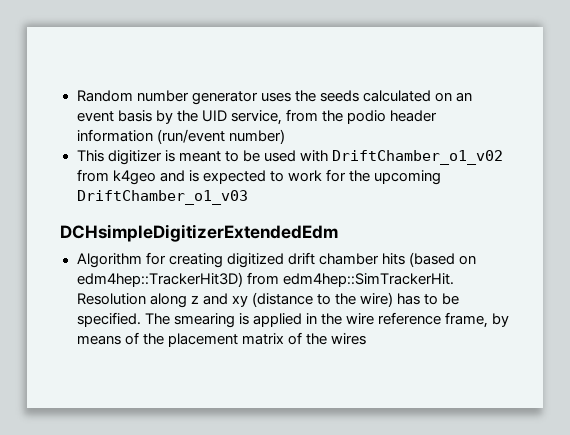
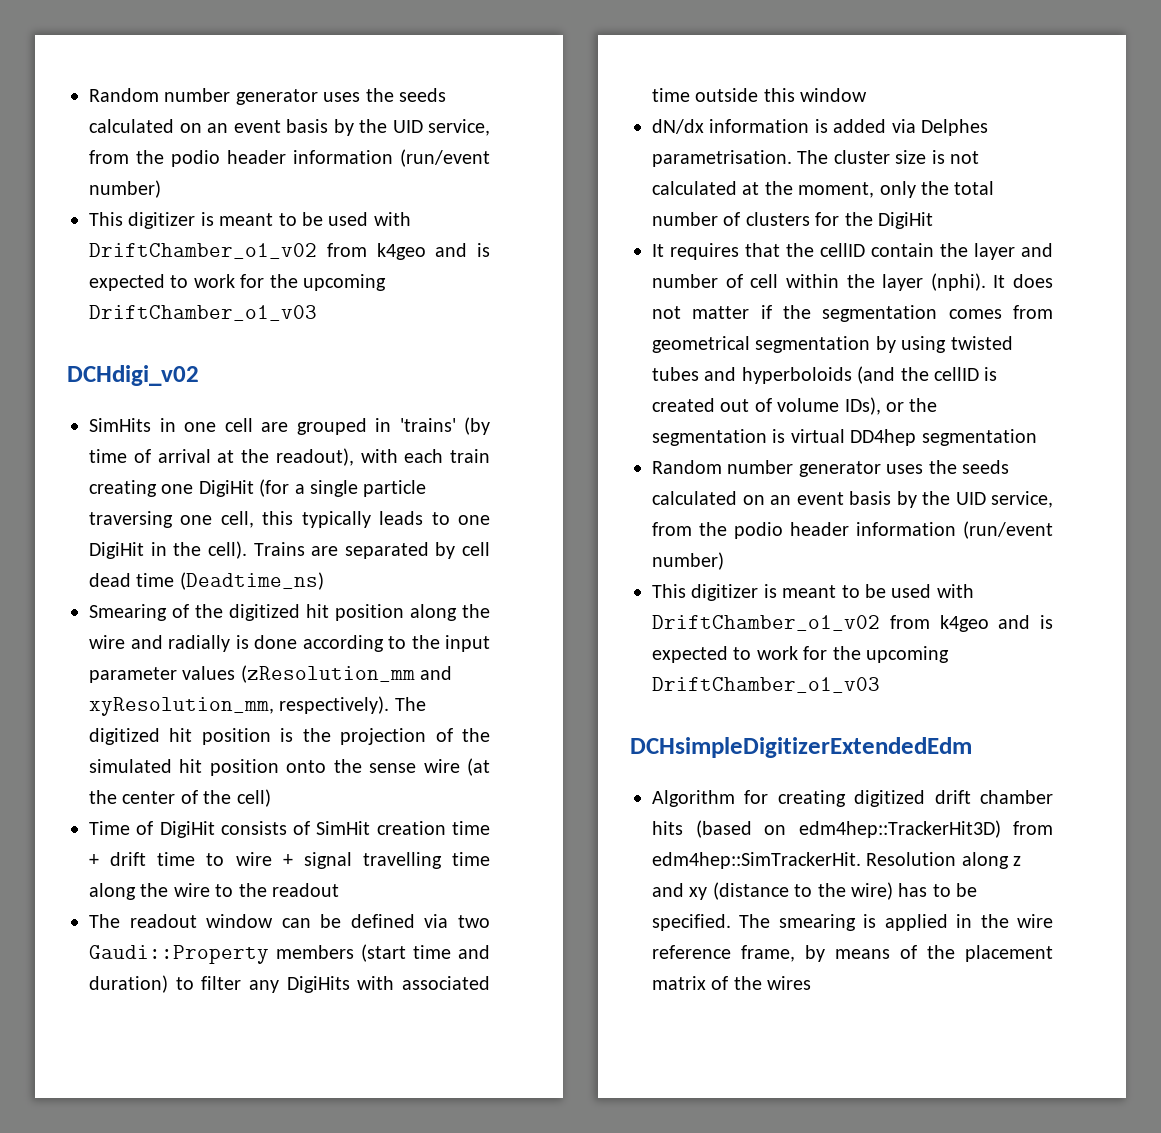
(248, 197) none -> [67,365,199,386] [89,417,490,435] [89,448,490,466] [89,479,427,497] [89,511,490,528] [89,541,490,559] [89,572,324,590] [89,604,490,621] [89,635,490,652] [89,665,453,683] [89,696,426,716] [89,728,490,745] [89,758,491,776] [89,789,271,807] [89,821,490,838] [89,852,490,869] [89,883,339,900] [89,914,490,928] [89,944,490,964] [89,975,491,993] [652,88,868,102] [652,119,988,136] [652,150,979,167] [652,181,995,198] [652,212,933,229] [652,243,1053,260] [652,273,1053,291] [652,305,1053,322] [652,336,1013,353] [652,366,998,384] [652,397,938,415] [652,429,1037,446] [652,460,1009,477] [652,491,1053,508] [652,521,1053,539] [652,552,724,570] [652,584,974,601] [652,615,1053,632] [652,646,949,663] [652,677,880,693] // DCHdigi_v02 // SimHits in one cell are grouped in 'trains' (by time of arrival at the readout), with each train creating one DigiHit (for a single particle traversing one cell, this typically leads to one DigiHit in the cell). Trains are separated by cell dead time (Deadtime_ns) // Smearing of the digitized hit position along the wire and radially is done according to the input parameter values (zResolution_mm and xyResolution_mm, respectively). The digitized hit position is the projection of the simulated hit position onto the sense wire (at the center of the cell) // Time of DigiHit consists of SimHit creation time + drift time to wire + signal travelling time along the wire to the readout // The readout window can be defined via two Gaudi::Property members (start time and duration) to filter any DigiHits with associated time outside this window // dN/dx information is added via Delphes parametrisation. The cluster size is not calculated at the moment, only the total number of clusters for the DigiHit // It requires that the cellID contain the layer and number of cell within the layer (nphi). It does not matter if the segmentation comes from geometrical segmentation by using twisted tubes and hyperboloids (and the cellID is created out of volume IDs), or the segmentation is virtual DD4hep segmentation // Random number generator uses the seeds calculated on an event basis by the UID service, from the podio header information (run/event number) // This digitizer is meant to be used with DriftChamber_o1_v02 from k4geo and is expected to work for the upcoming DriftChamber_o1_v03

